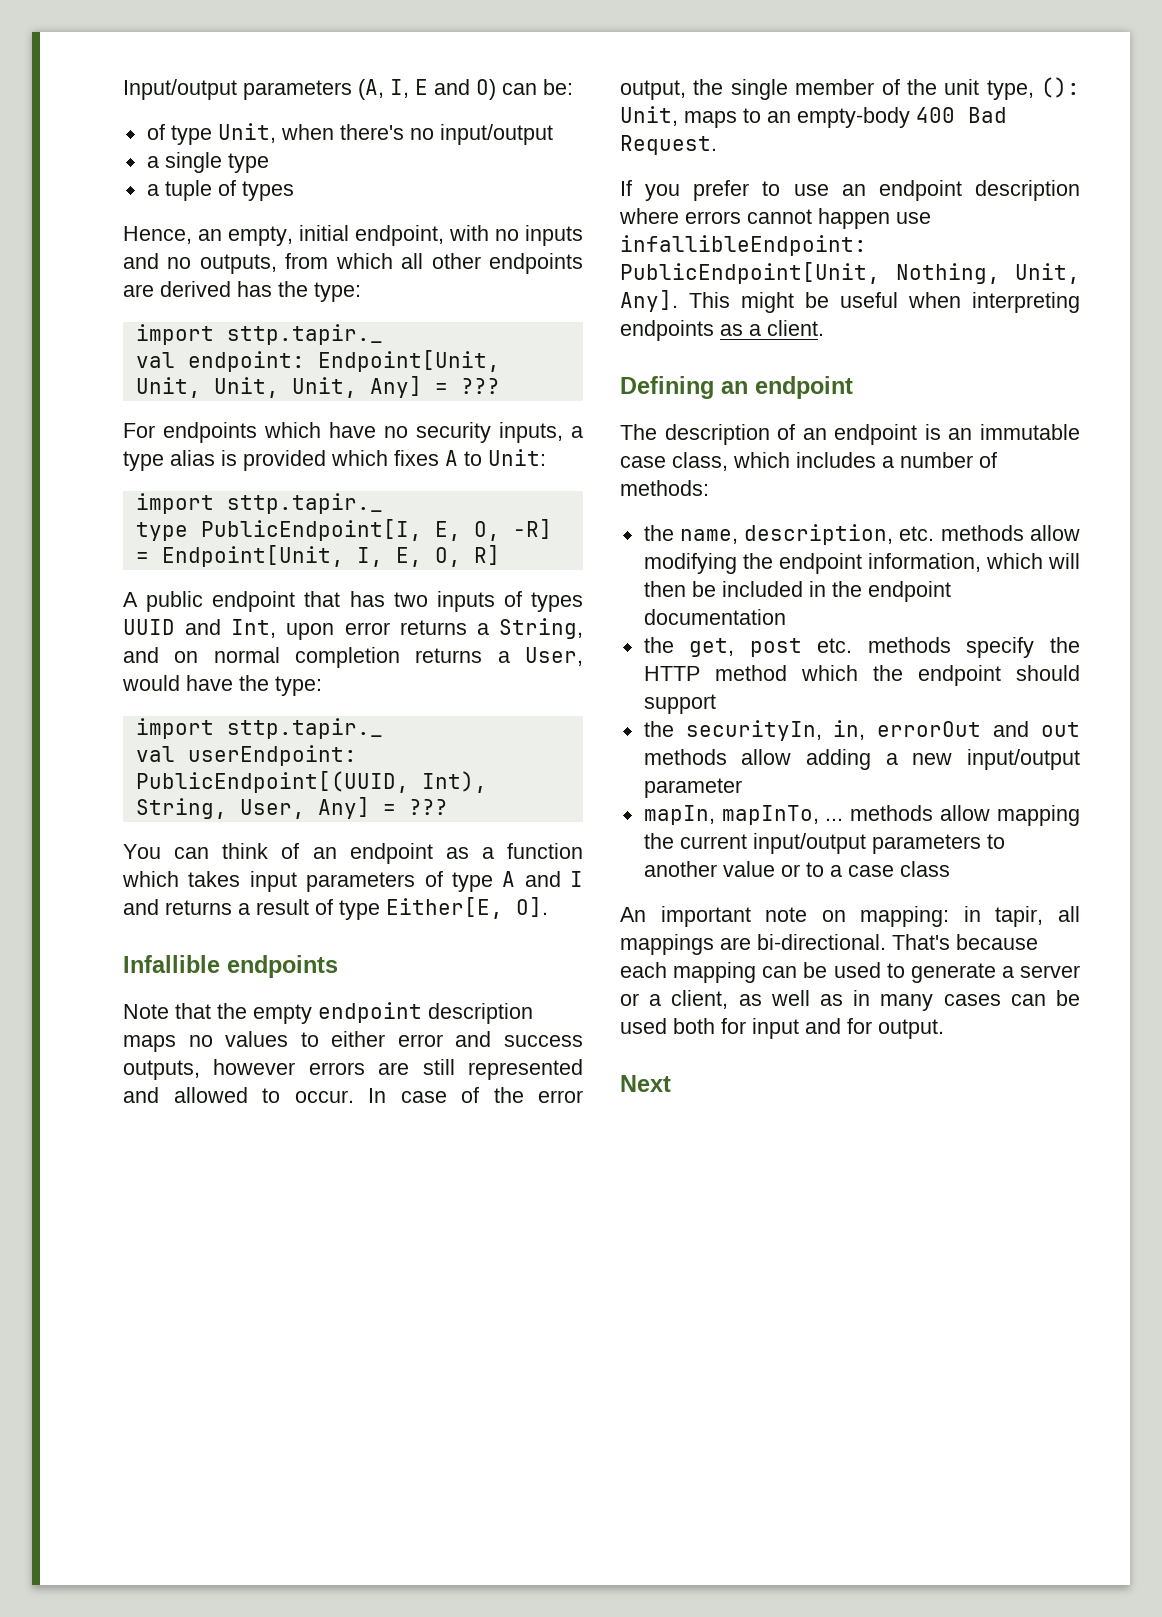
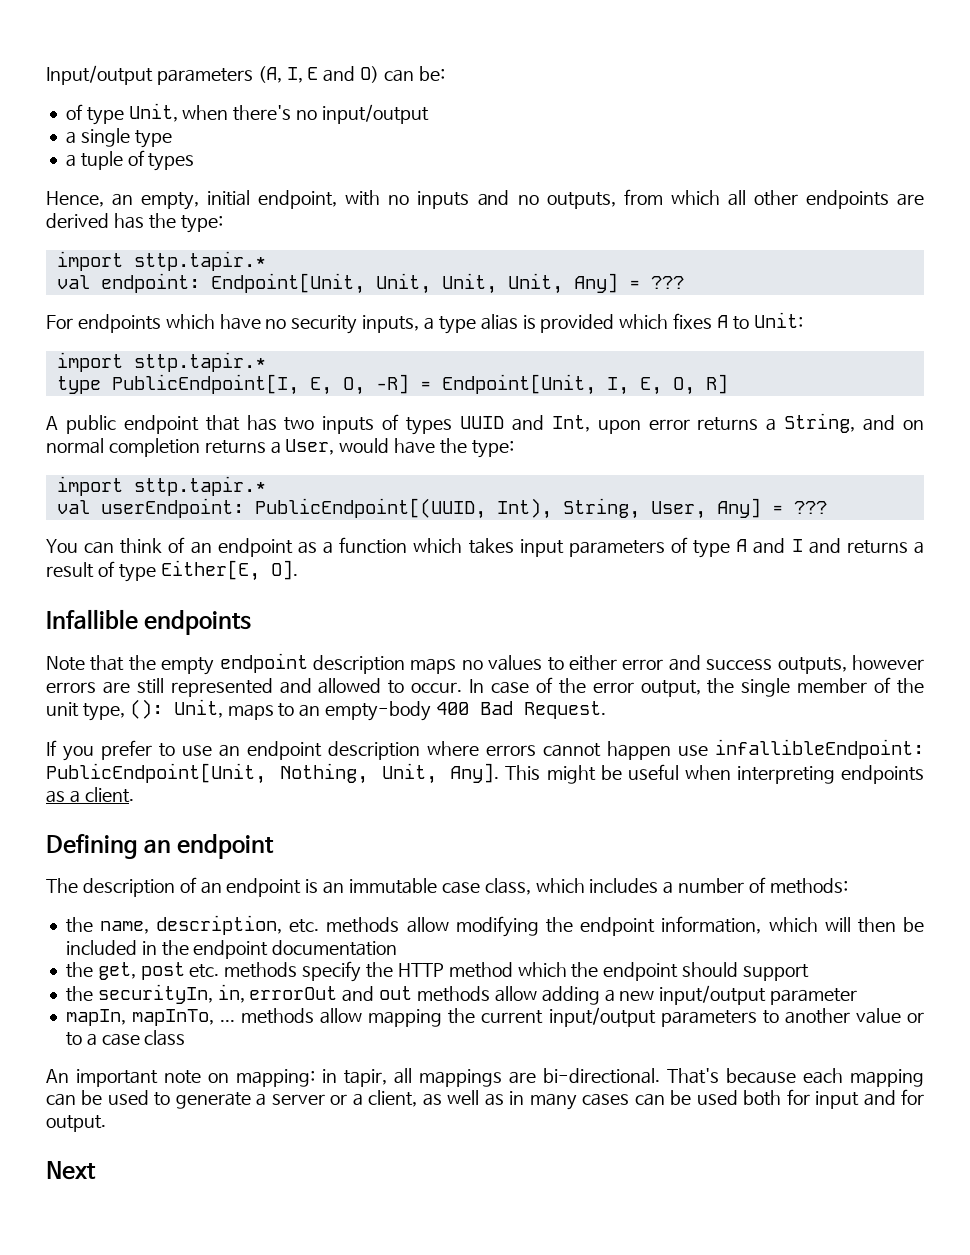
[226,324,383,345] sttp.tapir._ -> [133,251,266,271] sttp.tapir.*
[226,493,383,514] sttp.tapir._ -> [133,352,266,372] sttp.tapir.*
[226,718,383,739] sttp.tapir._ -> [133,476,266,496] sttp.tapir.*

